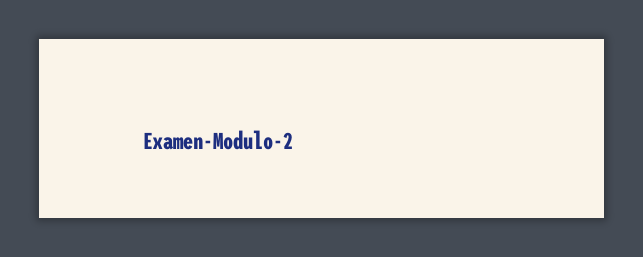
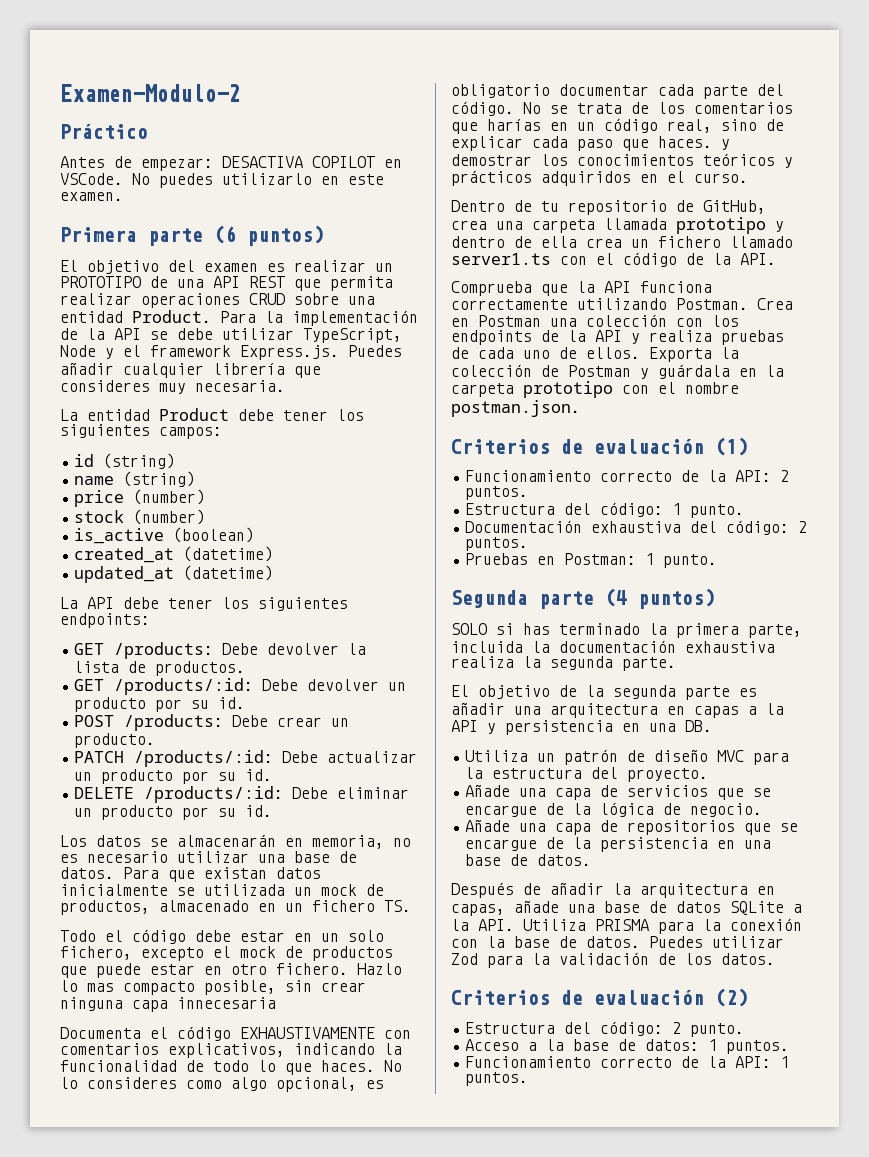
(293, 140) none -> [60,124,148,139] [60,156,402,171] [60,173,384,188] [60,192,123,201] [60,225,324,246] [60,260,393,274] [60,276,393,291] [60,293,375,308] [60,310,418,326] [60,328,402,343] [60,345,402,360] [60,362,321,378] [60,380,285,394] [60,408,364,421] [60,424,222,439] [74,453,176,469] [74,471,196,487] [74,489,206,507] [74,509,206,525] [74,527,255,544] [74,546,274,563] [74,565,274,583] [60,597,348,611] [60,613,150,628] [74,642,367,659] [74,661,246,676] [74,678,407,695] [74,697,246,712] [74,714,350,731] [74,733,156,748] [74,750,418,767] [74,769,273,784] [74,786,410,803] [74,805,273,820] [60,834,411,849] [60,851,357,863] [60,867,321,882] [60,884,384,896] [60,900,411,915] [60,929,384,944] [60,946,393,961] [60,963,402,978] [60,980,366,995] [60,997,276,1012] [60,1026,411,1041] [60,1043,402,1058] [60,1060,402,1075] [60,1077,384,1092] [451,84,784,99] [451,101,793,116] [451,118,784,134] [451,136,730,151] [451,153,793,168] [451,170,748,186] [451,200,766,215] [451,217,784,234] [451,236,793,248] [451,252,776,267] [451,281,712,296] [451,298,793,310] [451,314,739,327] [451,330,784,345] [451,347,739,362] [451,364,784,379] [451,381,739,398] [451,400,580,417] [451,437,748,456] [465,470,790,482] [465,486,529,500] [465,502,745,518] [465,520,808,535] [465,537,529,551] [465,553,718,568] [451,588,715,609] [451,623,802,638] [451,640,775,653] [451,656,676,671] [451,685,757,700] [451,702,784,718] [451,720,712,735] [465,749,790,765] [465,767,709,782] [465,784,772,800] [465,802,763,817] [465,819,799,835] [465,837,772,852] [465,854,592,866] [451,882,775,898] [451,900,802,916] [451,918,802,934] [451,936,784,948] [451,952,775,968] [451,988,748,1007] [465,1021,745,1037] [465,1039,790,1054] [465,1056,790,1068] [465,1072,529,1086] // Práctico // Antes de empezar: DESACTIVA COPILOT en VSCode. No puedes utilizarlo en este examen. // Primera parte (6 puntos) // El objetivo del examen es realizar un PROTOTIPO de una API REST que permita realizar operaciones CRUD sobre una entidad Product. Para la implementación de la API se debe utilizar TypeScript, Node y el framework Express.js. Puedes añadir cualquier librería que consideres muy necesaria. // La entidad Product debe tener los siguientes campos: // id (string) // name (string) // price (number) // stock (number) // is_active (boolean) // created_at (datetime) // updated_at (datetime) // La API debe tener los siguientes endpoints: // GET /products: Debe devolver la lista de productos. // GET /products/:id: Debe devolver un producto por su id. // POST /products: Debe crear un producto. // PATCH /products/:id: Debe actualizar un producto por su id. // DELETE /products/:id: Debe eliminar un producto por su id. // Los datos se almacenarán en memoria, no es necesario utilizar una base de datos. Para que existan datos inicialmente se utilizada un mock de productos, almacenado en un fichero TS. // Todo el código debe estar en un solo fichero, excepto el mock de productos que puede estar en otro fichero. Hazlo lo mas compacto posible, sin crear ninguna capa innecesaria // Documenta el código EXHAUSTIVAMENTE con comentarios explicativos, indicando la funcionalidad de todo lo que haces. No lo consideres como algo opcional, es obligatorio documentar cada parte del código. No se trata de los comentarios que harías en un código real, sino de explicar cada paso que haces. y demostrar los conocimientos teóricos y prácticos adquiridos en el curso. // Dentro de tu repositorio de GitHub, crea una carpeta llamada prototipo y dentro de ella crea un fichero llamado server1.ts con el código de la API. // Comprueba que la API funciona correctamente utilizando Postman. Crea en Postman una colección con los endpoints de la API y realiza pruebas de cada uno de ellos. Exporta la colección de Postman y guárdala en la carpeta prototipo con el nombre postman.json. // Criterios de evaluación (1) // Funcionamiento correcto de la API: 2 puntos. // Estructura del código: 1 punto. // Documentación exhaustiva del código: 2 puntos. // Pruebas en Postman: 1 punto. // Segunda parte (4 puntos) // SOLO si has terminado la primera parte, incluida la documentación exhaustiva realiza la segunda parte. // El objetivo de la segunda parte es añadir una arquitectura en capas a la API y persistencia en una DB. // Utiliza un patrón de diseño MVC para la estructura del proyecto. // Añade una capa de servicios que se encargue de la lógica de negocio. // Añade una capa de repositorios que se encargue de la persistencia en una base de datos. // Después de añadir la arquitectura en capas, añade una base de datos SQLite a la API. Utiliza PRISMA para la conexión con la base de datos. Puedes utilizar Zod para la validación de los datos. // Criterios de evaluación (2) // Estructura del código: 2 punto. // Acceso a la base de datos: 1 puntos. // Funcionamiento correcto de la API: 1 puntos.

